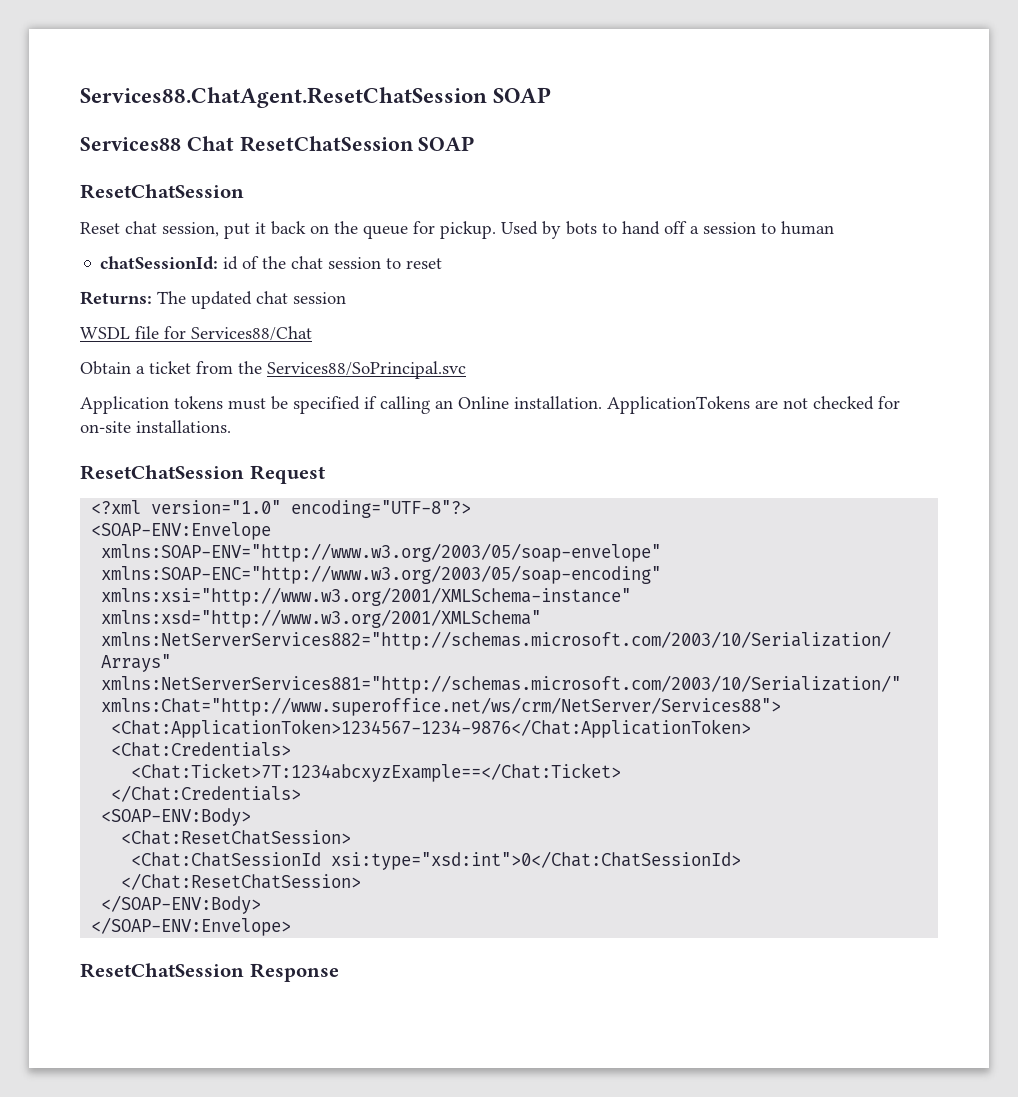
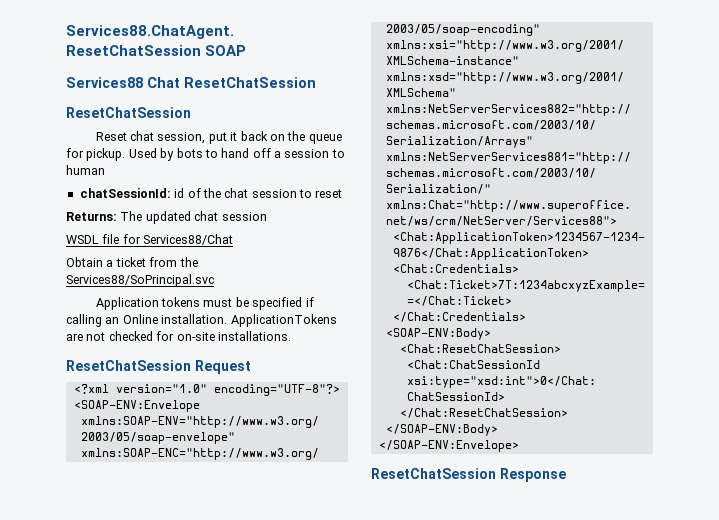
[418,136,475,151] SOAP -> (316, 82) none

